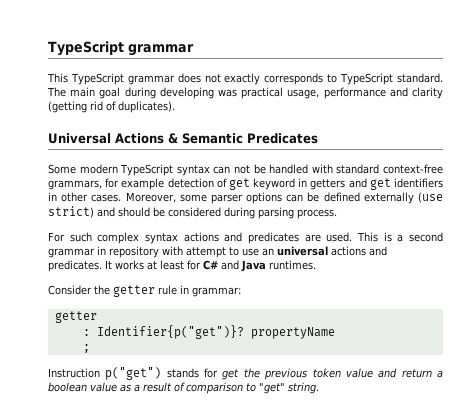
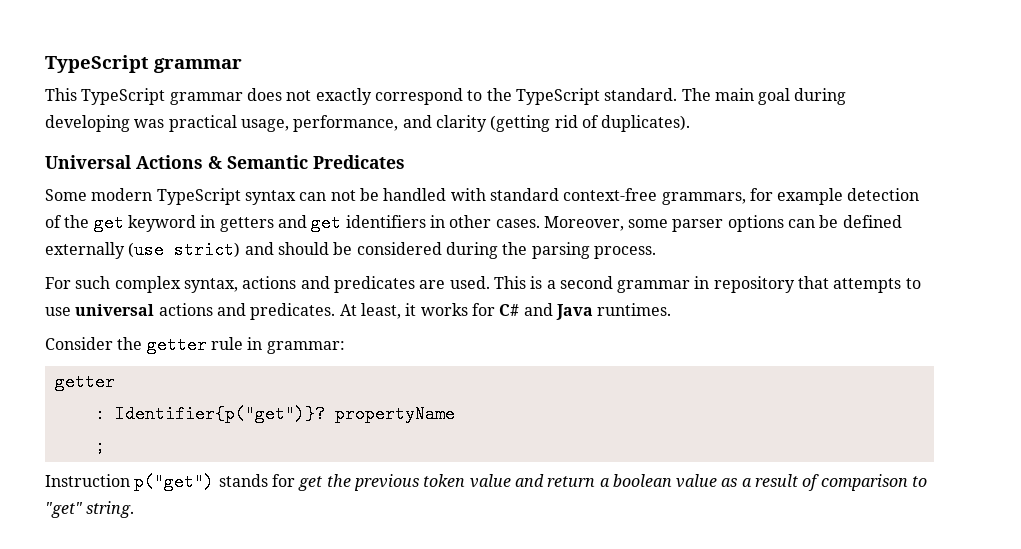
[264,73,338,85] corresponds to -> [374,88,512,105] correspond to the
[323,87,386,99] performance -> [293,115,399,132] performance,
(227, 183) none -> [64,215,90,228] the
(255, 213) none -> [502,242,528,255] the
[145,233,178,244] syntax -> [183,278,238,293] syntax,
[162,246,226,258] with attempt -> [798,276,902,293] that attempts
[262,248,274,256] an -> (71, 311) none
[105,260,184,270] It works at least -> [339,303,468,319] At least, it works

